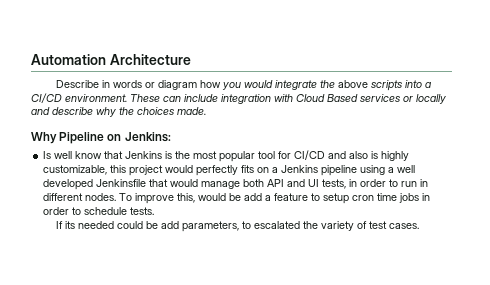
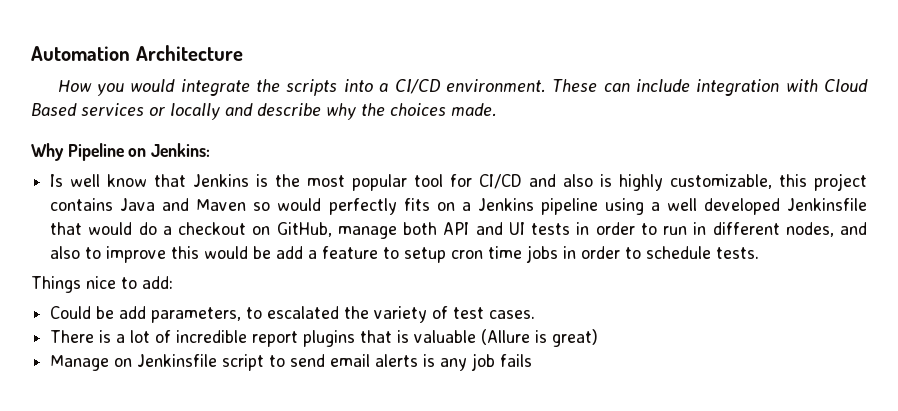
[55,80,221,90] Describe in words or diagram how -> [57,80,92,92] How
[337,80,368,88] above -> (281, 85) none
(164, 170) none -> [50,198,271,211] contains Java and Maven so
(199, 183) none -> [138,222,332,237] do a checkout on GitHub,
[322,179,347,189] tests, -> [531,223,571,235] tests
[85,193,196,204] nodes. To improve this, -> [785,222,867,237] [50,246,200,263] nodes, and also to improve this
[55,221,143,229] If its needed could -> [31,276,173,293] [50,306,92,319] Things nice to add: // Could
(419, 226) none -> [50,329,599,347] [50,353,533,371] // There is a lot of incredible report plugins that is valuable (Allure is great) // Manage on Jenkinsfile script to send email alerts is any job fails

